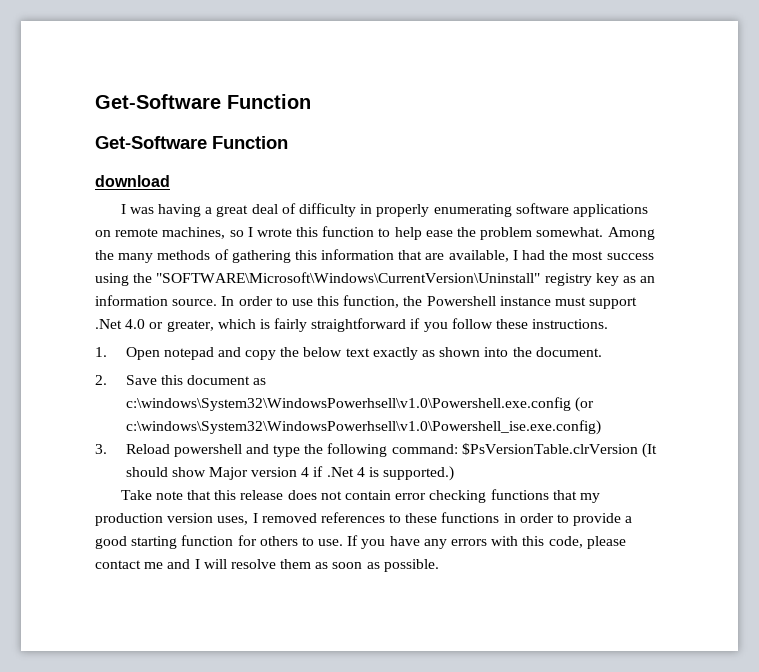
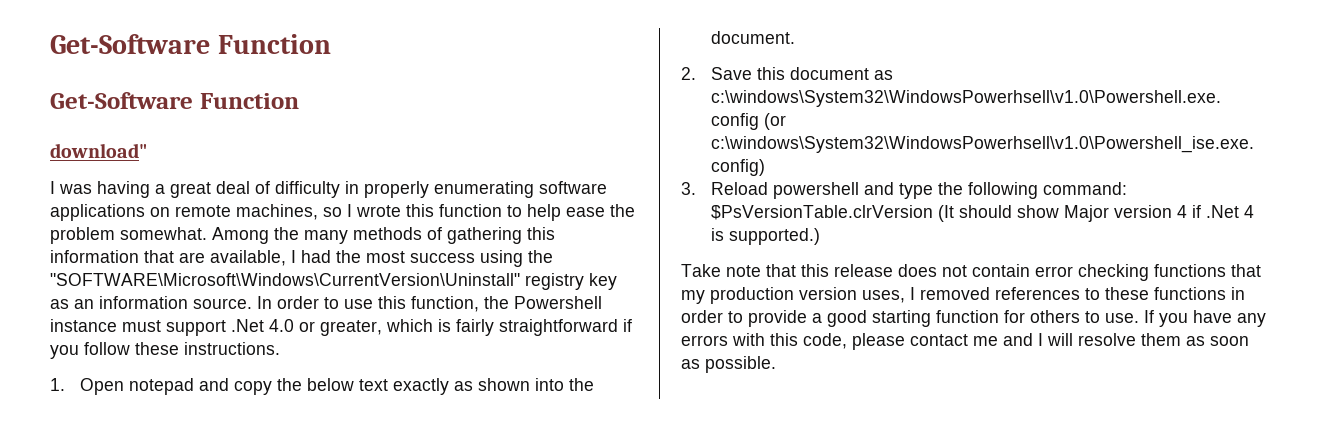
[95,175,170,187] download -> [50,143,147,158] download"

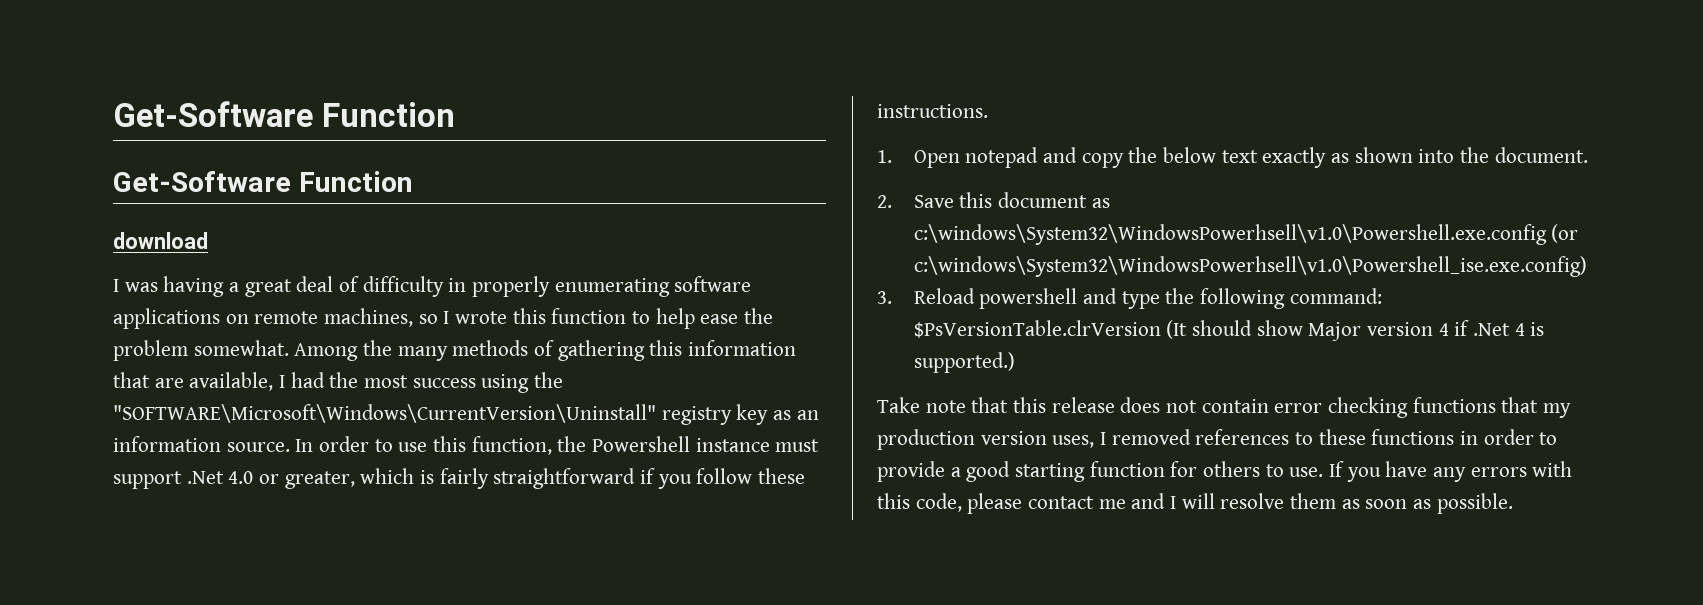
[50,143,147,158] download" -> [113,232,208,249] download

